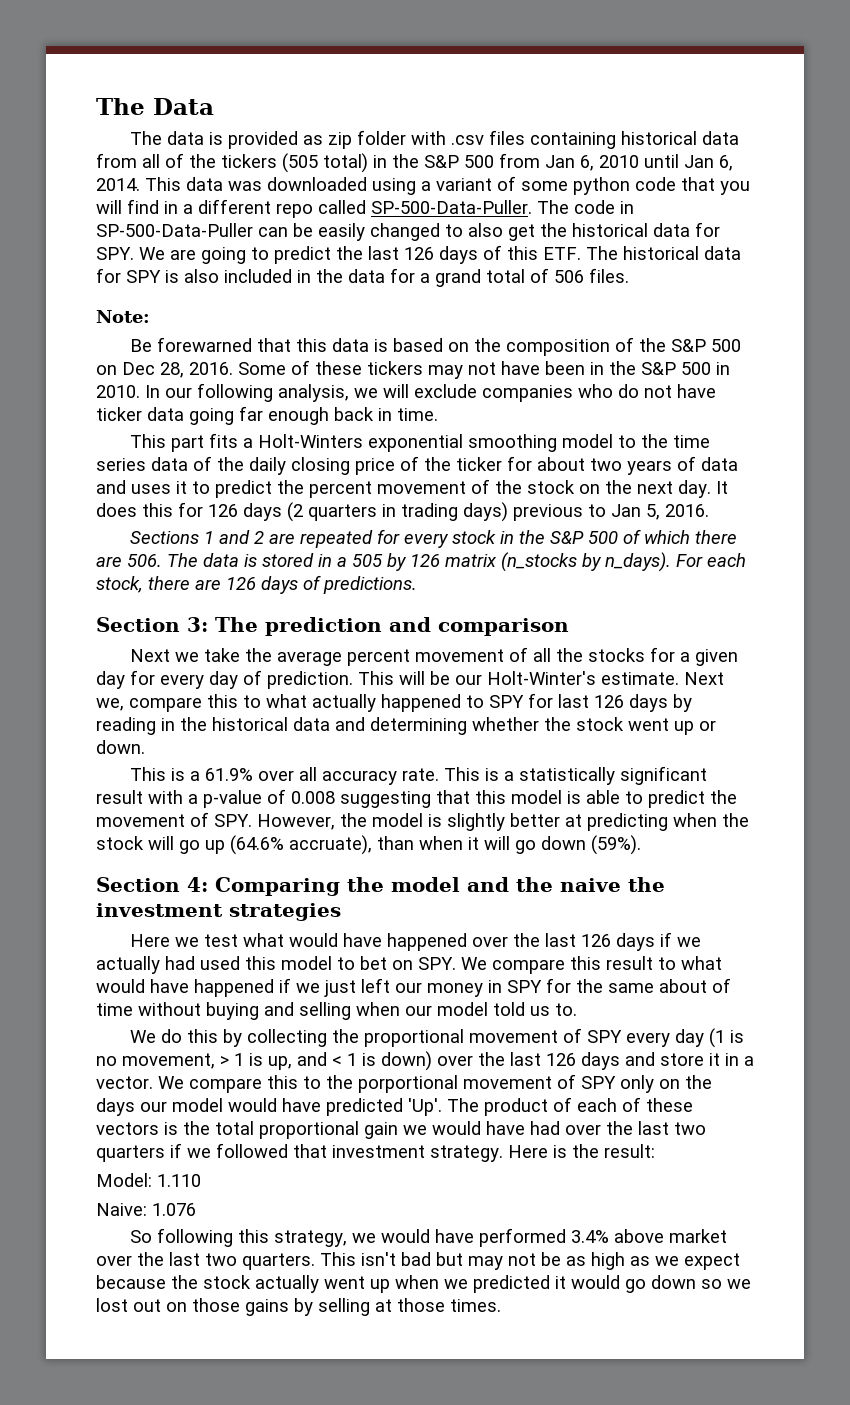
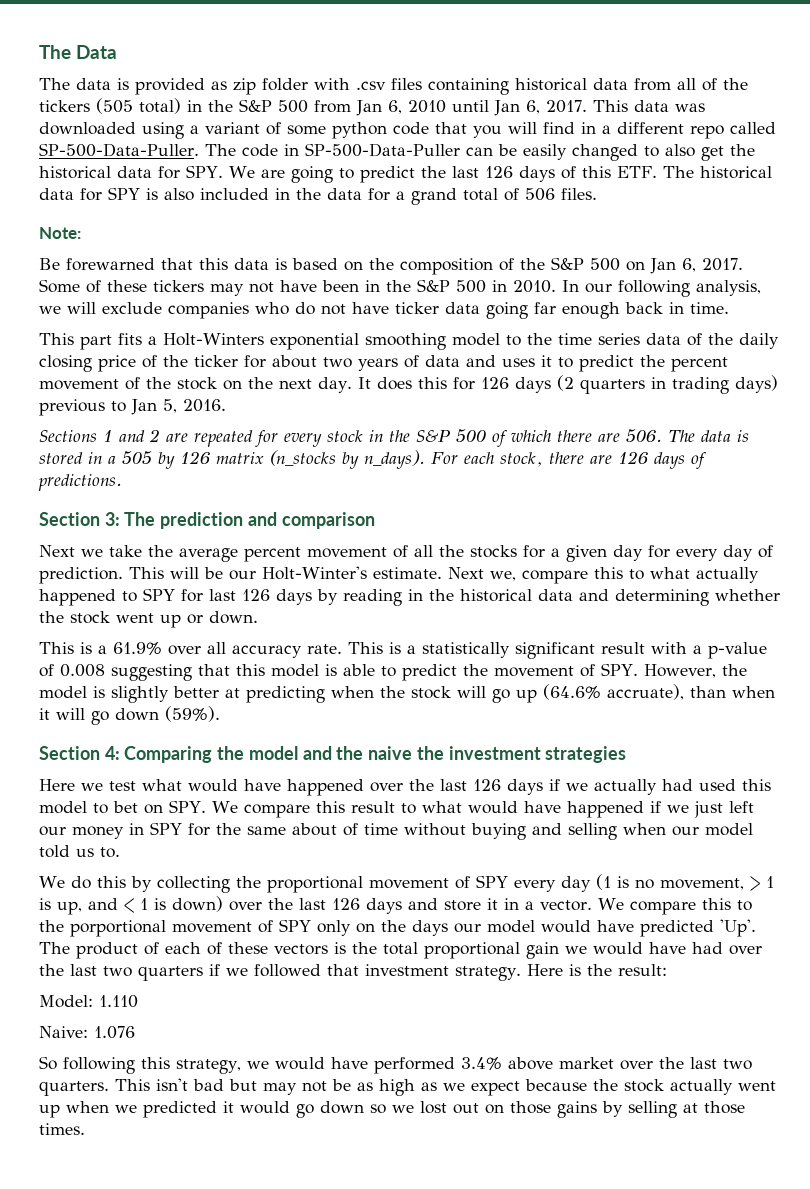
[96,178,140,191] 2014. -> [546,100,587,113] 2017.
[122,362,233,378] Dec 28, 2016. -> [650,258,743,274] Jan 6, 2017.

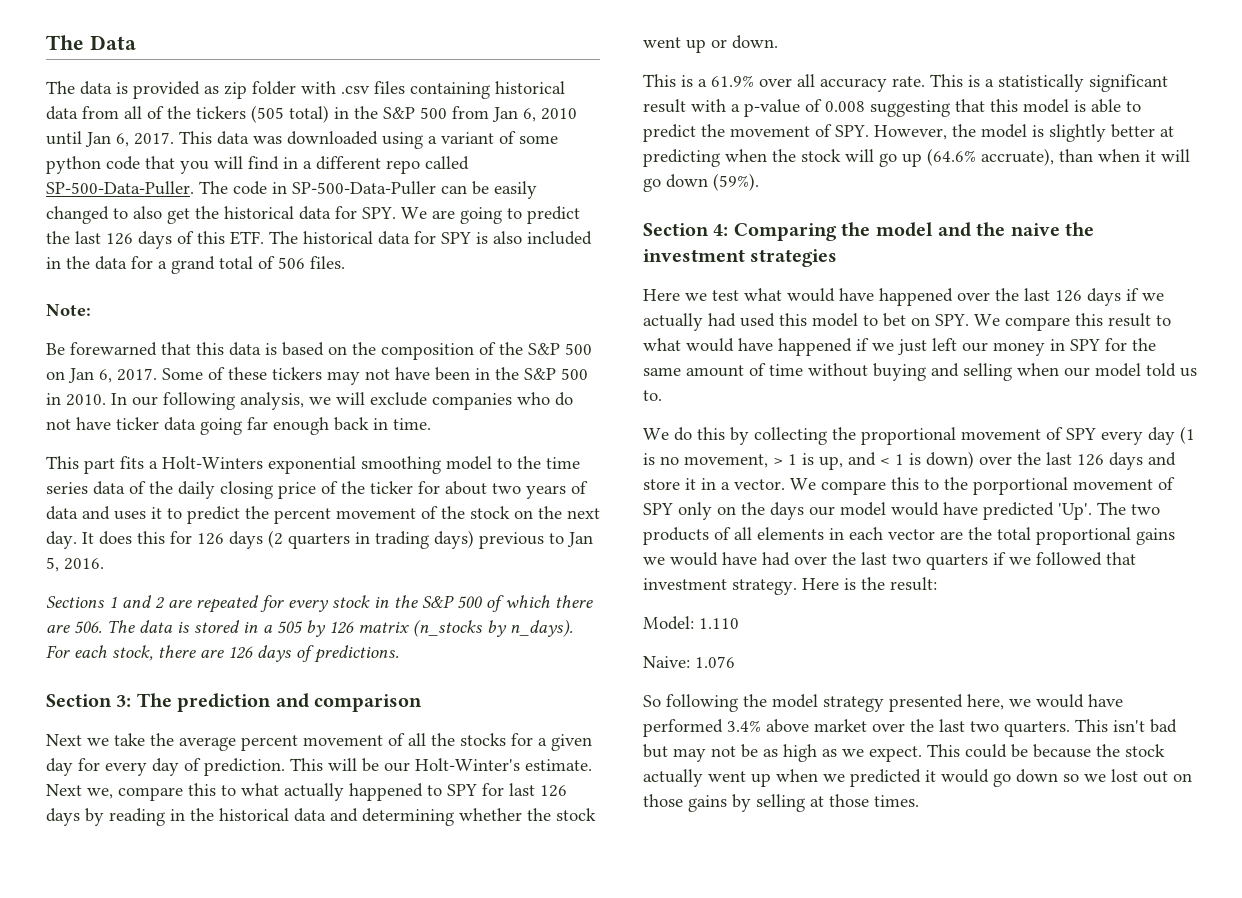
[292,823,337,836] about -> [686,365,744,377] amount
[76,942,346,959] product of each of these vectors is -> [1131,504,1160,515] [643,527,963,545] two products of all elements in each vector are
[526,942,559,959] gain -> [1136,528,1175,545] gains
[141,1057,241,1074] this strategy, -> [743,694,1004,712] the model strategy presented here,
[471,1081,520,1096] expect -> [869,744,1028,762] expect. This could be

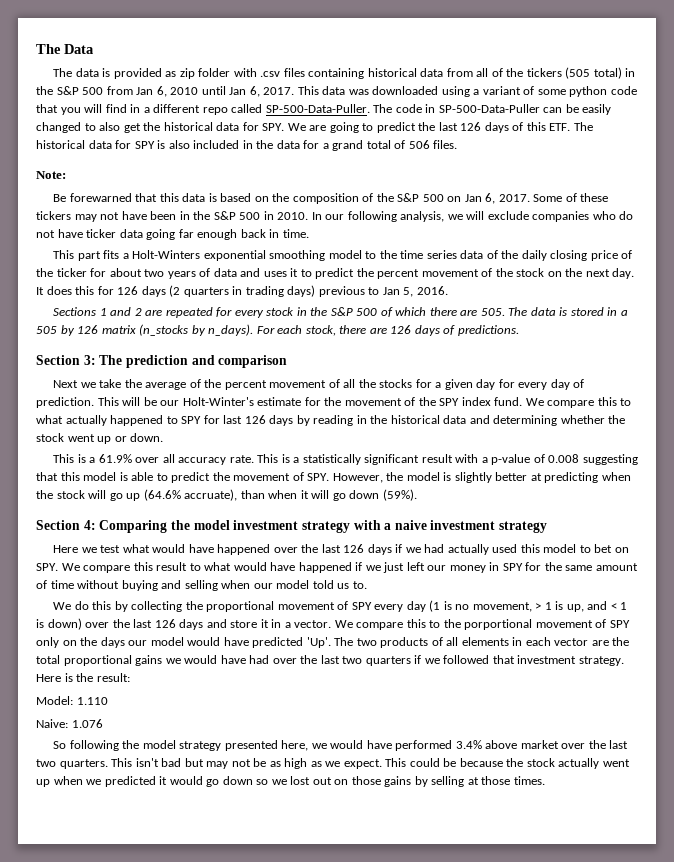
[74,621,102,634] 506. -> [480,308,505,316] 505.
(236, 744) none -> [189,379,222,388] of the
[525,759,592,771] [46,784,113,799] estimate. Next we, -> [257,397,544,406] estimate for the movement of the SPY index fund. We
[938,222,1095,237] [643,249,838,267] and the naive the investment strategies -> [233,520,548,533] investment strategy with a naive investment strategy
[643,313,736,331] actually had -> [424,544,489,555] had actually

